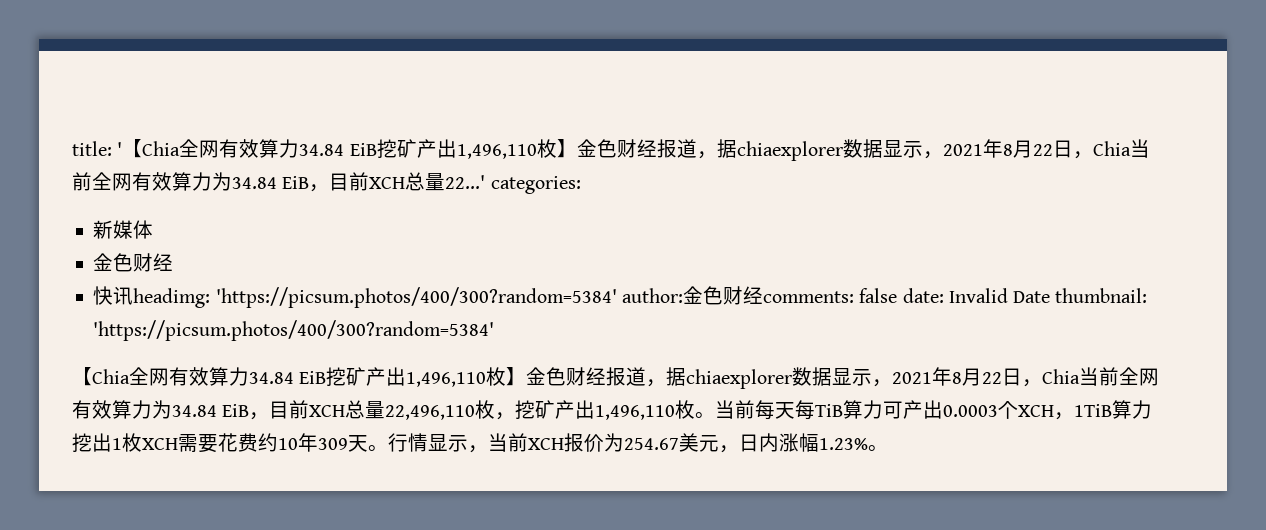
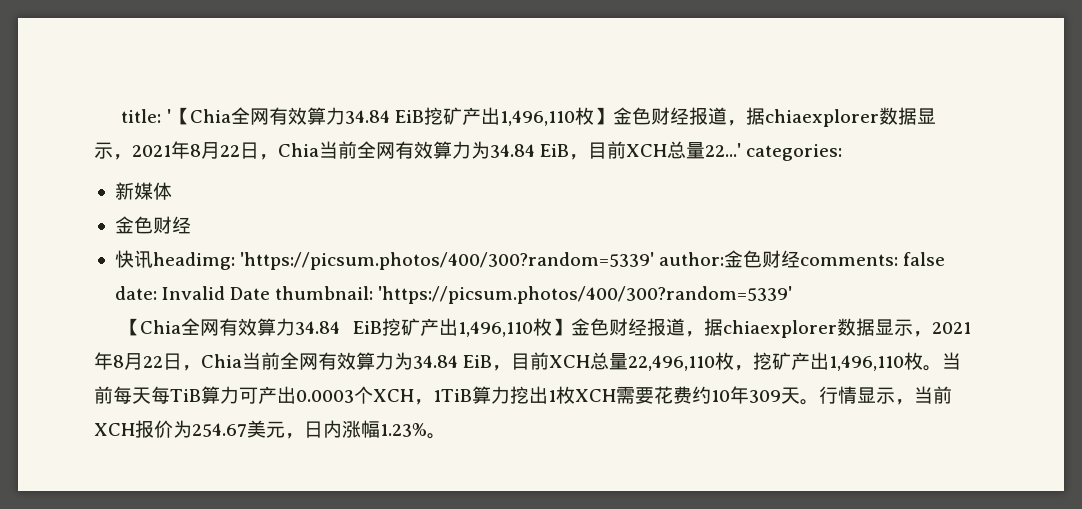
[215,287,617,308] 'https://picsum.photos/400/300?random=5384' -> [240,252,655,270] 'https://picsum.photos/400/300?random=5339'
[93,320,495,341] 'https://picsum.photos/400/300?random=5384' -> [378,286,793,304] 'https://picsum.photos/400/300?random=5339'

